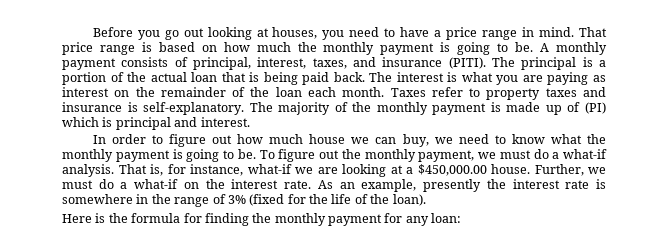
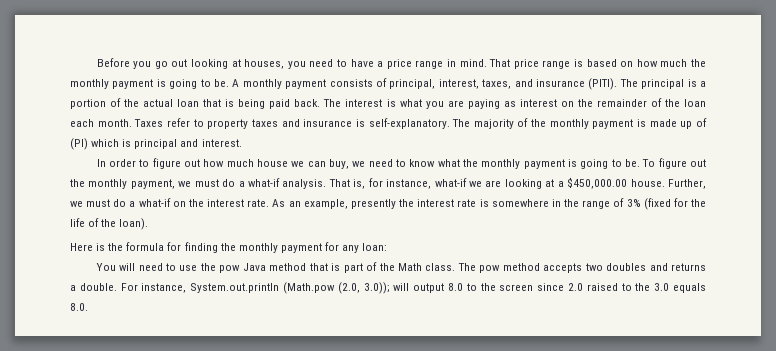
(462, 218) none -> [95,262,706,273] [70,282,706,294] [70,303,88,311] // You will need to use the pow Java method that is part of the Math class. The pow method accepts two doubles and returns a double. For instance, System.out.println (Math.pow (2.0, 3.0)); will output 8.0 to the screen since 2.0 raised to the 3.0 equals 8.0.

